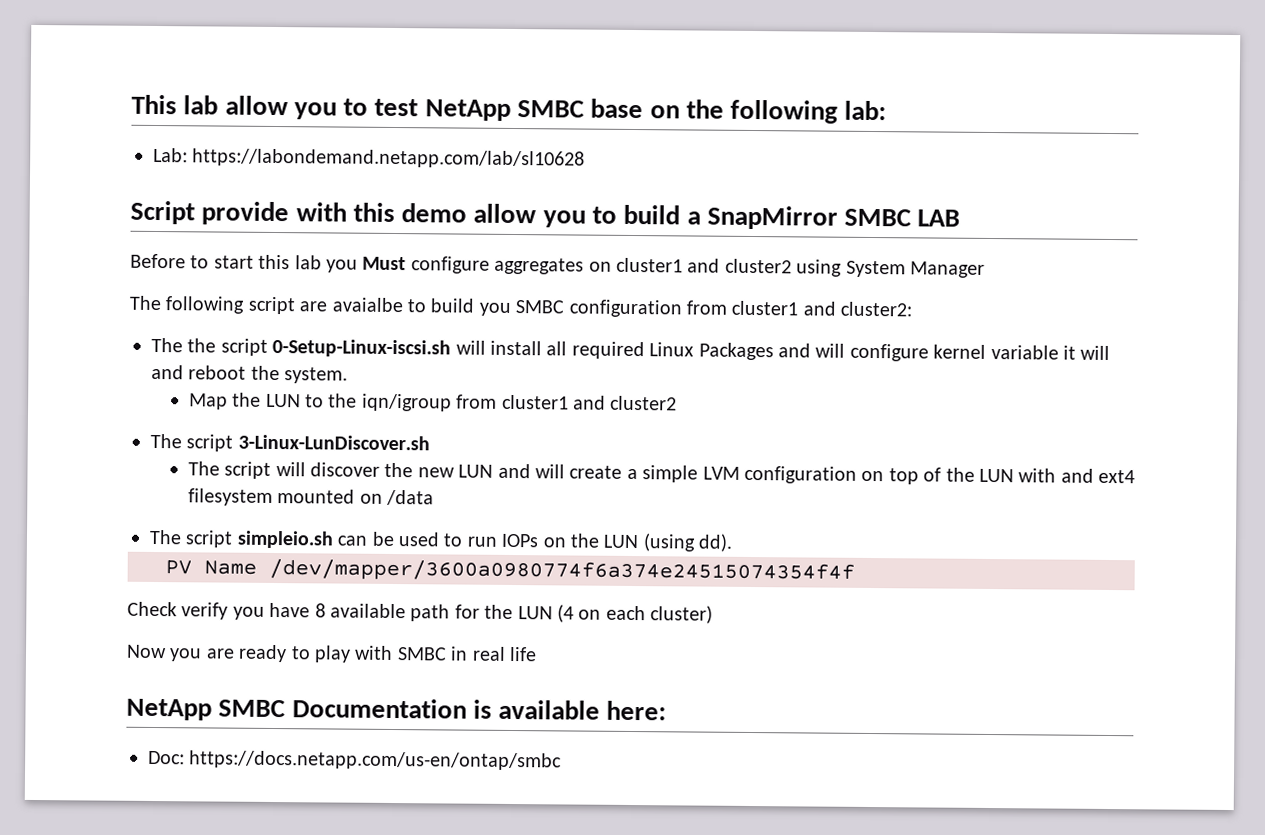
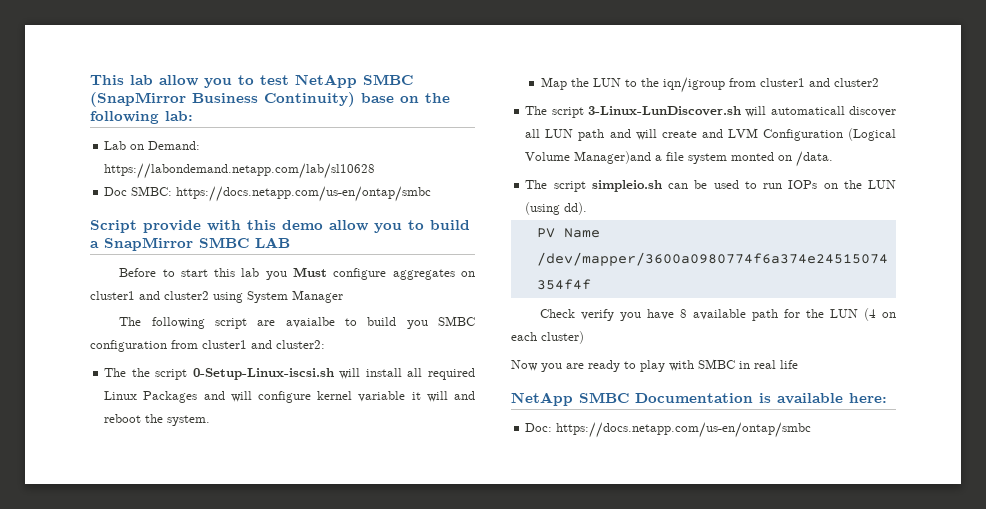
(586, 109) none -> [90,92,355,107] (SnapMirror Business Continuity)
[153,147,586,169] Lab: https://labondemand.netapp.com/lab/sl10628 -> [104,141,201,150] [104,163,376,179] [104,186,432,202] Lab on Demand: https://labondemand.netapp.com/lab/sl10628 // Doc SMBC: https://docs.netapp.com/us-en/ontap/smbc
[187,461,1136,485] [187,488,435,506] // The script will discover the new LUN and will create a simple LVM configuration on top of the LUN with and ext4 filesystem mounted on /data -> [745,106,896,117] [525,128,896,141] [525,151,834,167] will automaticall discover all LUN path and will create and LVM Configuration (Logical Volume Manager)and a file system monted on /data.

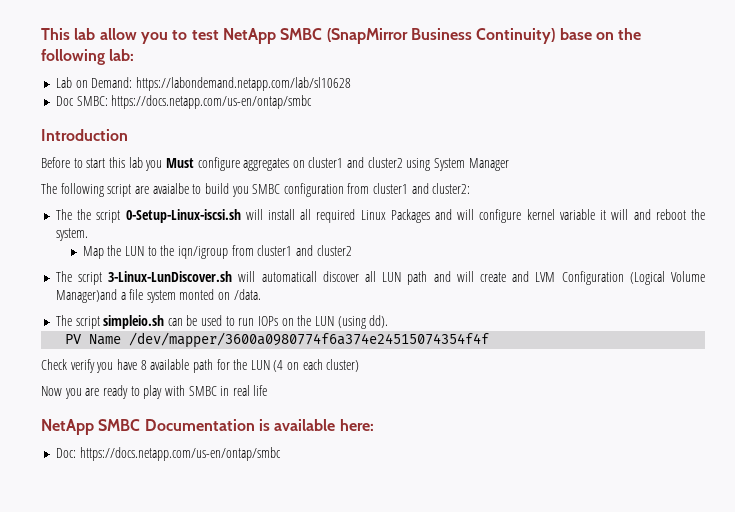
[90,220,470,233] [90,237,290,251] Script provide with this demo allow you to build a SnapMirror SMBC LAB -> [41,129,128,141] Introduction

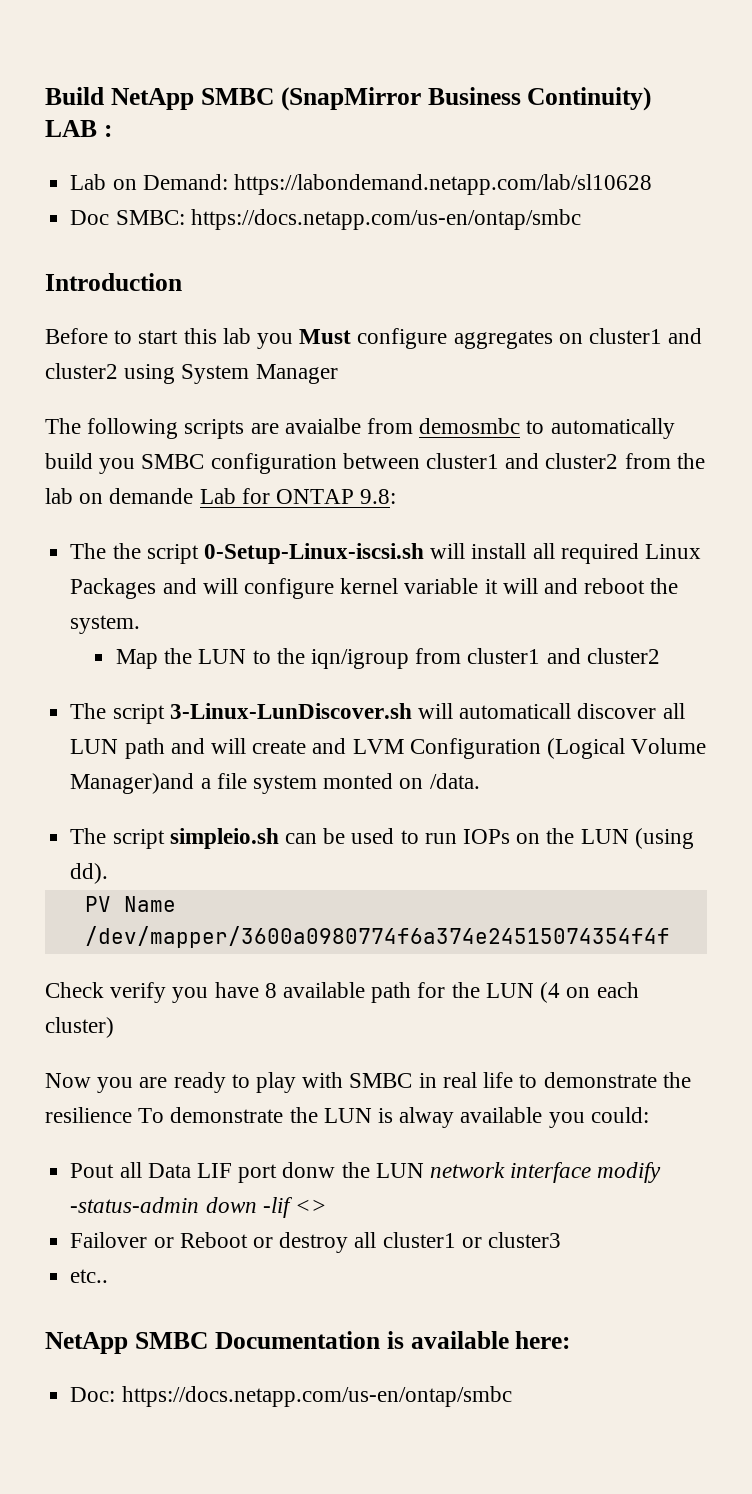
[41,28,219,44] This lab allow you to test -> [45,87,104,105] Build
[559,28,642,40] [41,49,135,65] base on the following lab: -> [45,120,112,137] LAB :
[107,184,132,197] script -> [184,419,245,439] scripts
[192,184,202,194] to -> [367,418,675,439] from demosmbc to automatically
[347,183,471,194] from cluster1 and cluster2: -> [342,453,705,469] [45,488,397,504] between cluster1 and cluster2 from the lab on demande Lab for ONTAP 9.8:
(268, 390) none -> [519,1072,691,1088] [45,1107,649,1128] [70,1162,662,1183] [70,1197,327,1218] [70,1232,561,1253] [70,1269,109,1283] to demonstrate the resilience To demonstrate the LUN is alway available you could: // Pout all Data LIF port donw the LUN network interface modify -status-admin down -lif <> // Failover or Reboot or destroy all cluster1 or cluster3 // etc..

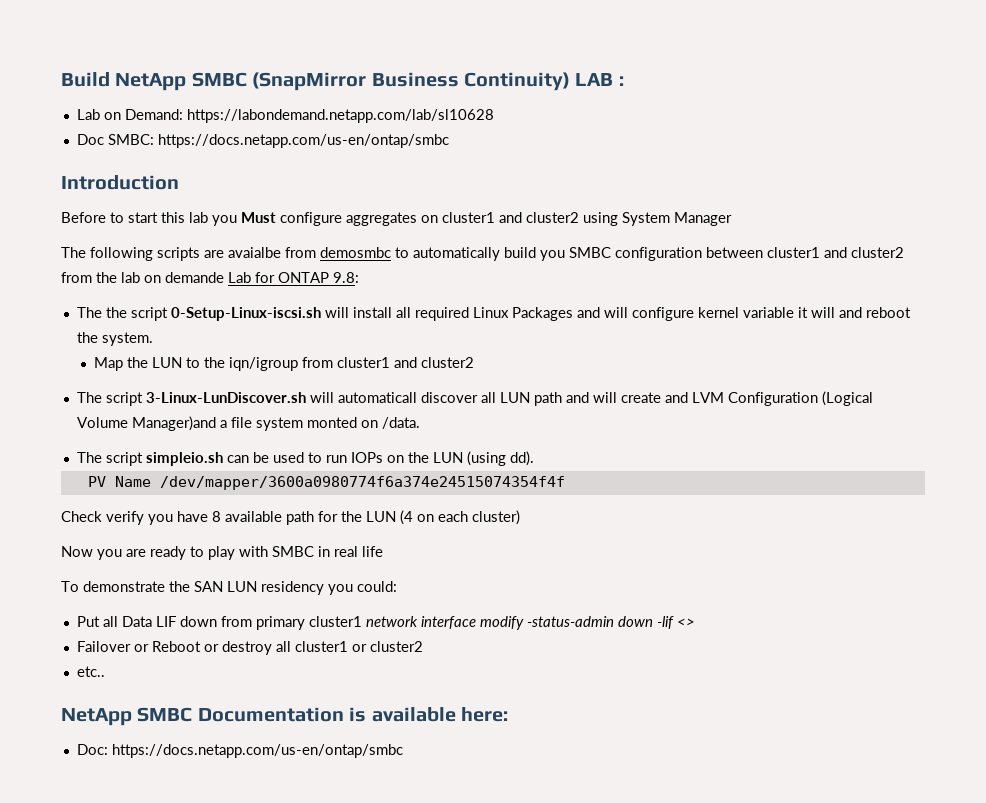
[519,1072,691,1088] [45,1107,543,1128] to demonstrate the resilience To demonstrate the LUN is alway available -> [61,581,324,595] // To demonstrate the SAN LUN residency
[70,1163,115,1178] Pout -> [76,616,100,627] Put
[238,1162,424,1183] port donw the LUN -> [179,616,362,630] down from primary cluster1
[487,1232,561,1248] cluster3 -> [369,641,423,652] cluster2

